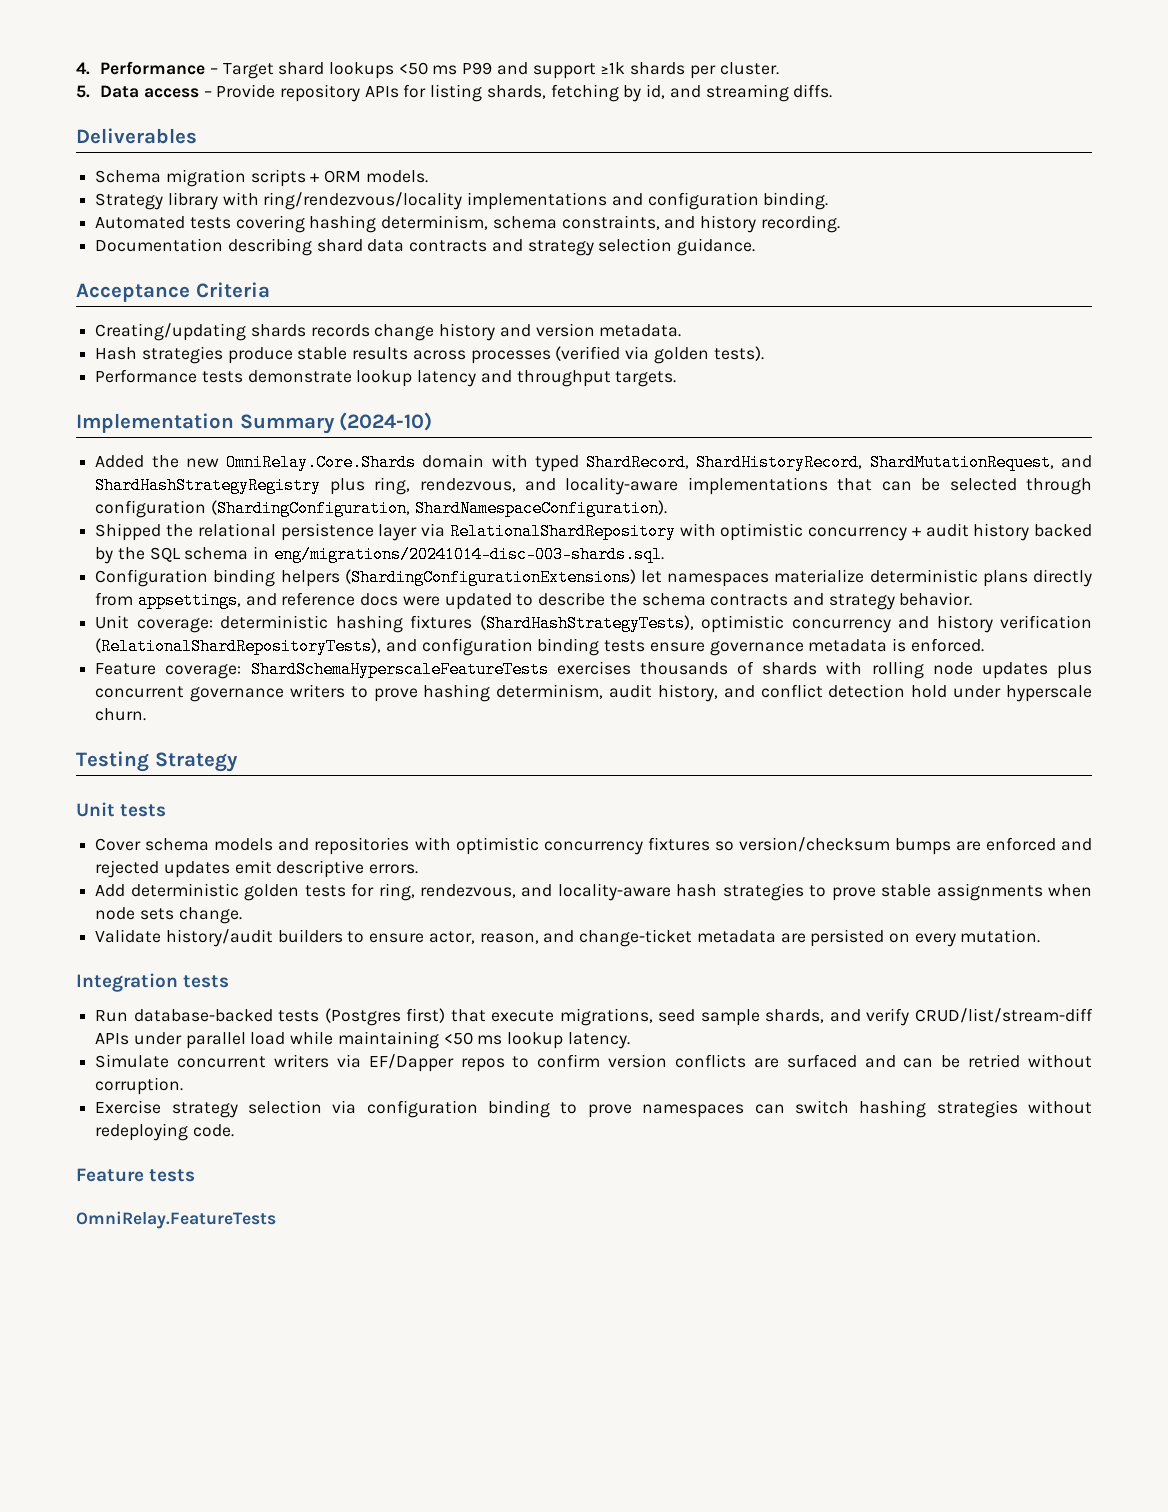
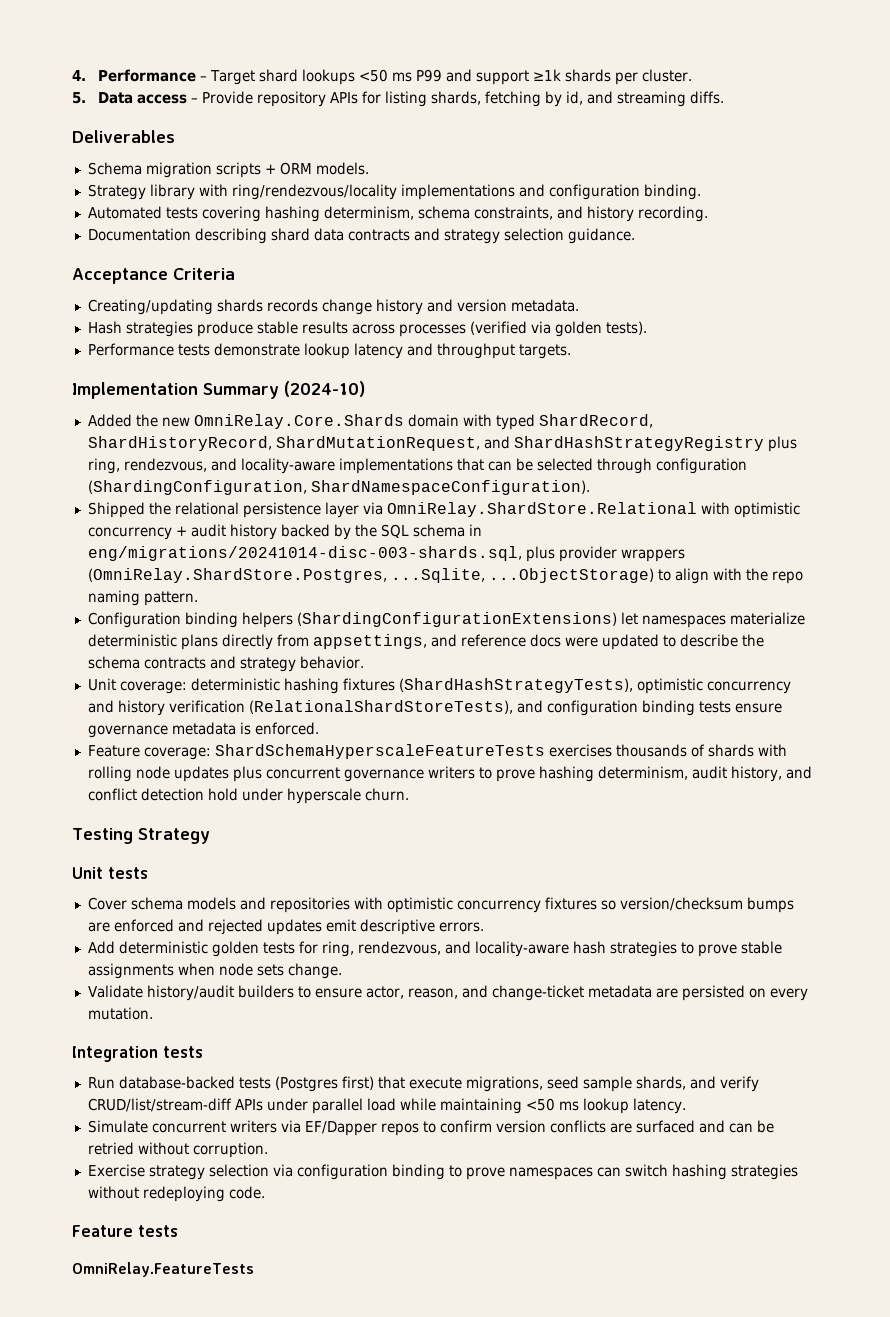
[449,523,676,540] RelationalShardRepository -> [386,502,697,517] OmniRelay.ShardStore.Relational
[273,546,664,563] eng/migrations/20241014-disc-003-shards.sql. -> [87,546,685,562] [87,568,803,584] [87,590,198,606] eng/migrations/20241014-disc-003-shards.sql, plus provider wrappers (OmniRelay.ShardStore.Postgres, ...Sqlite, ...ObjectStorage) to align with the repo naming pattern.
[95,638,382,655] (RelationalShardRepositoryTests), -> [248,700,513,714] (RelationalShardStoreTests),

